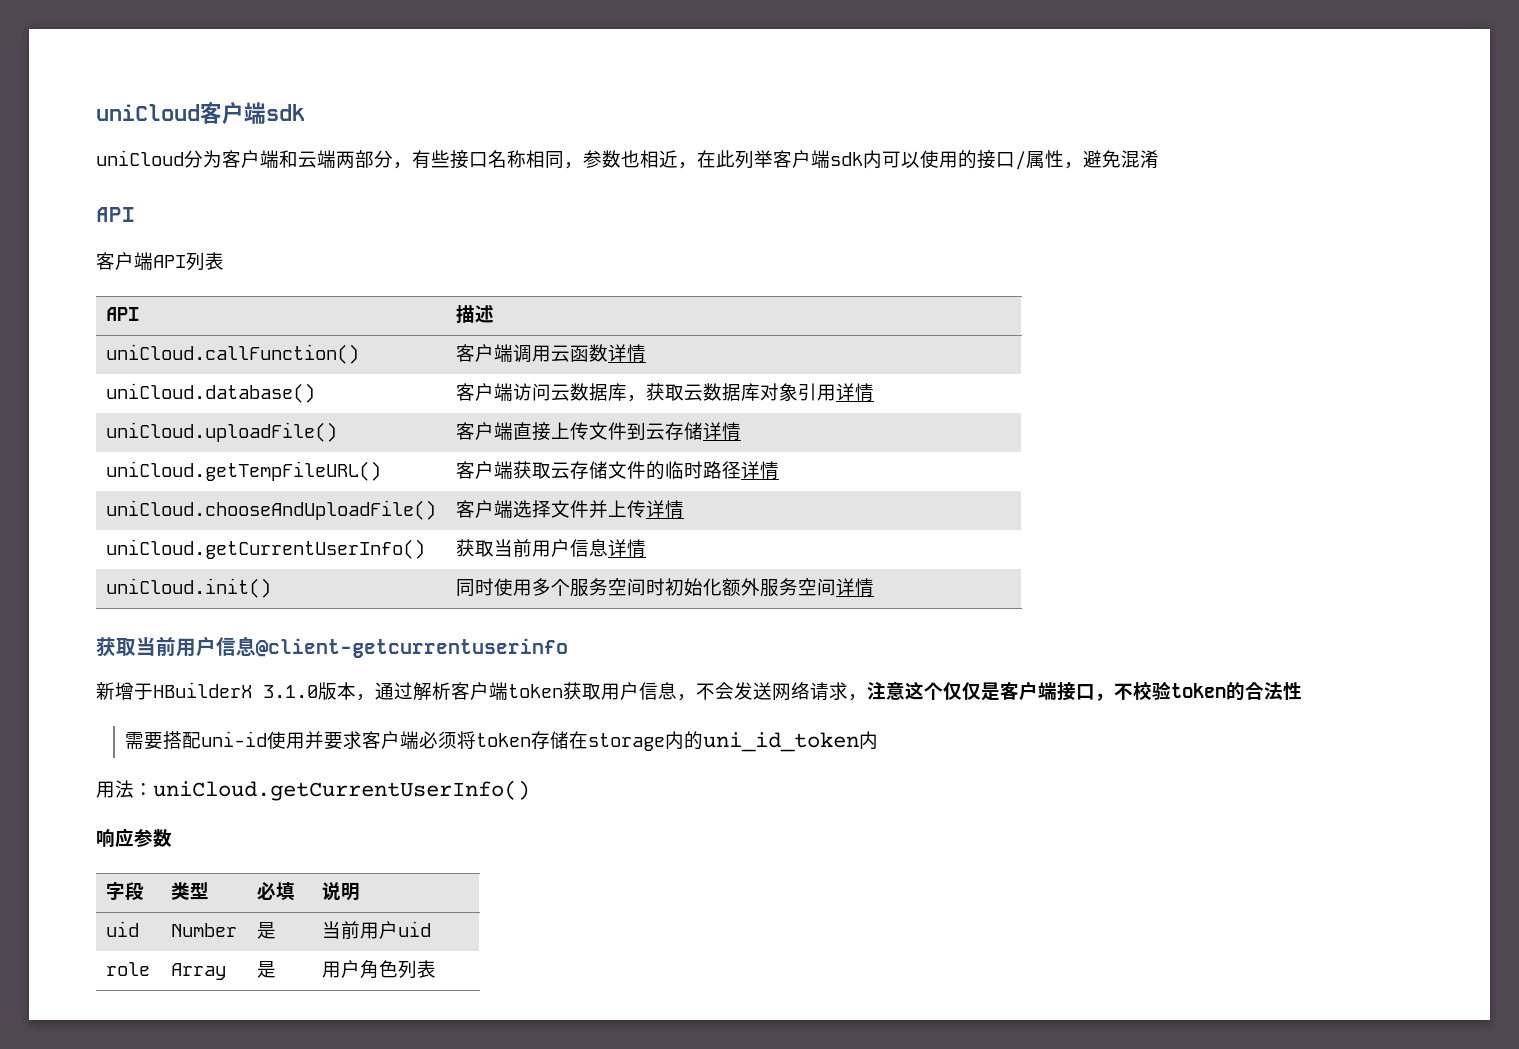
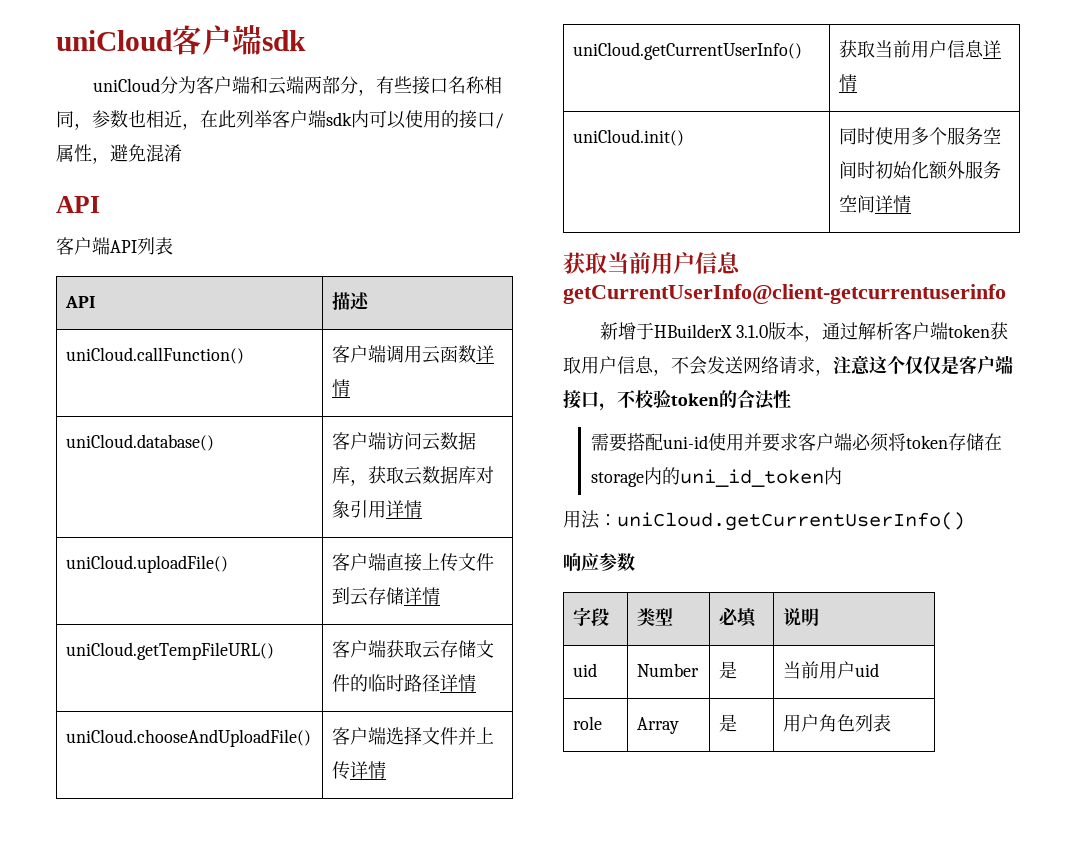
[256,638,568,658] @client-getcurrentuserinfo -> [563,284,1006,304] getCurrentUserInfo@client-getcurrentuserinfo

